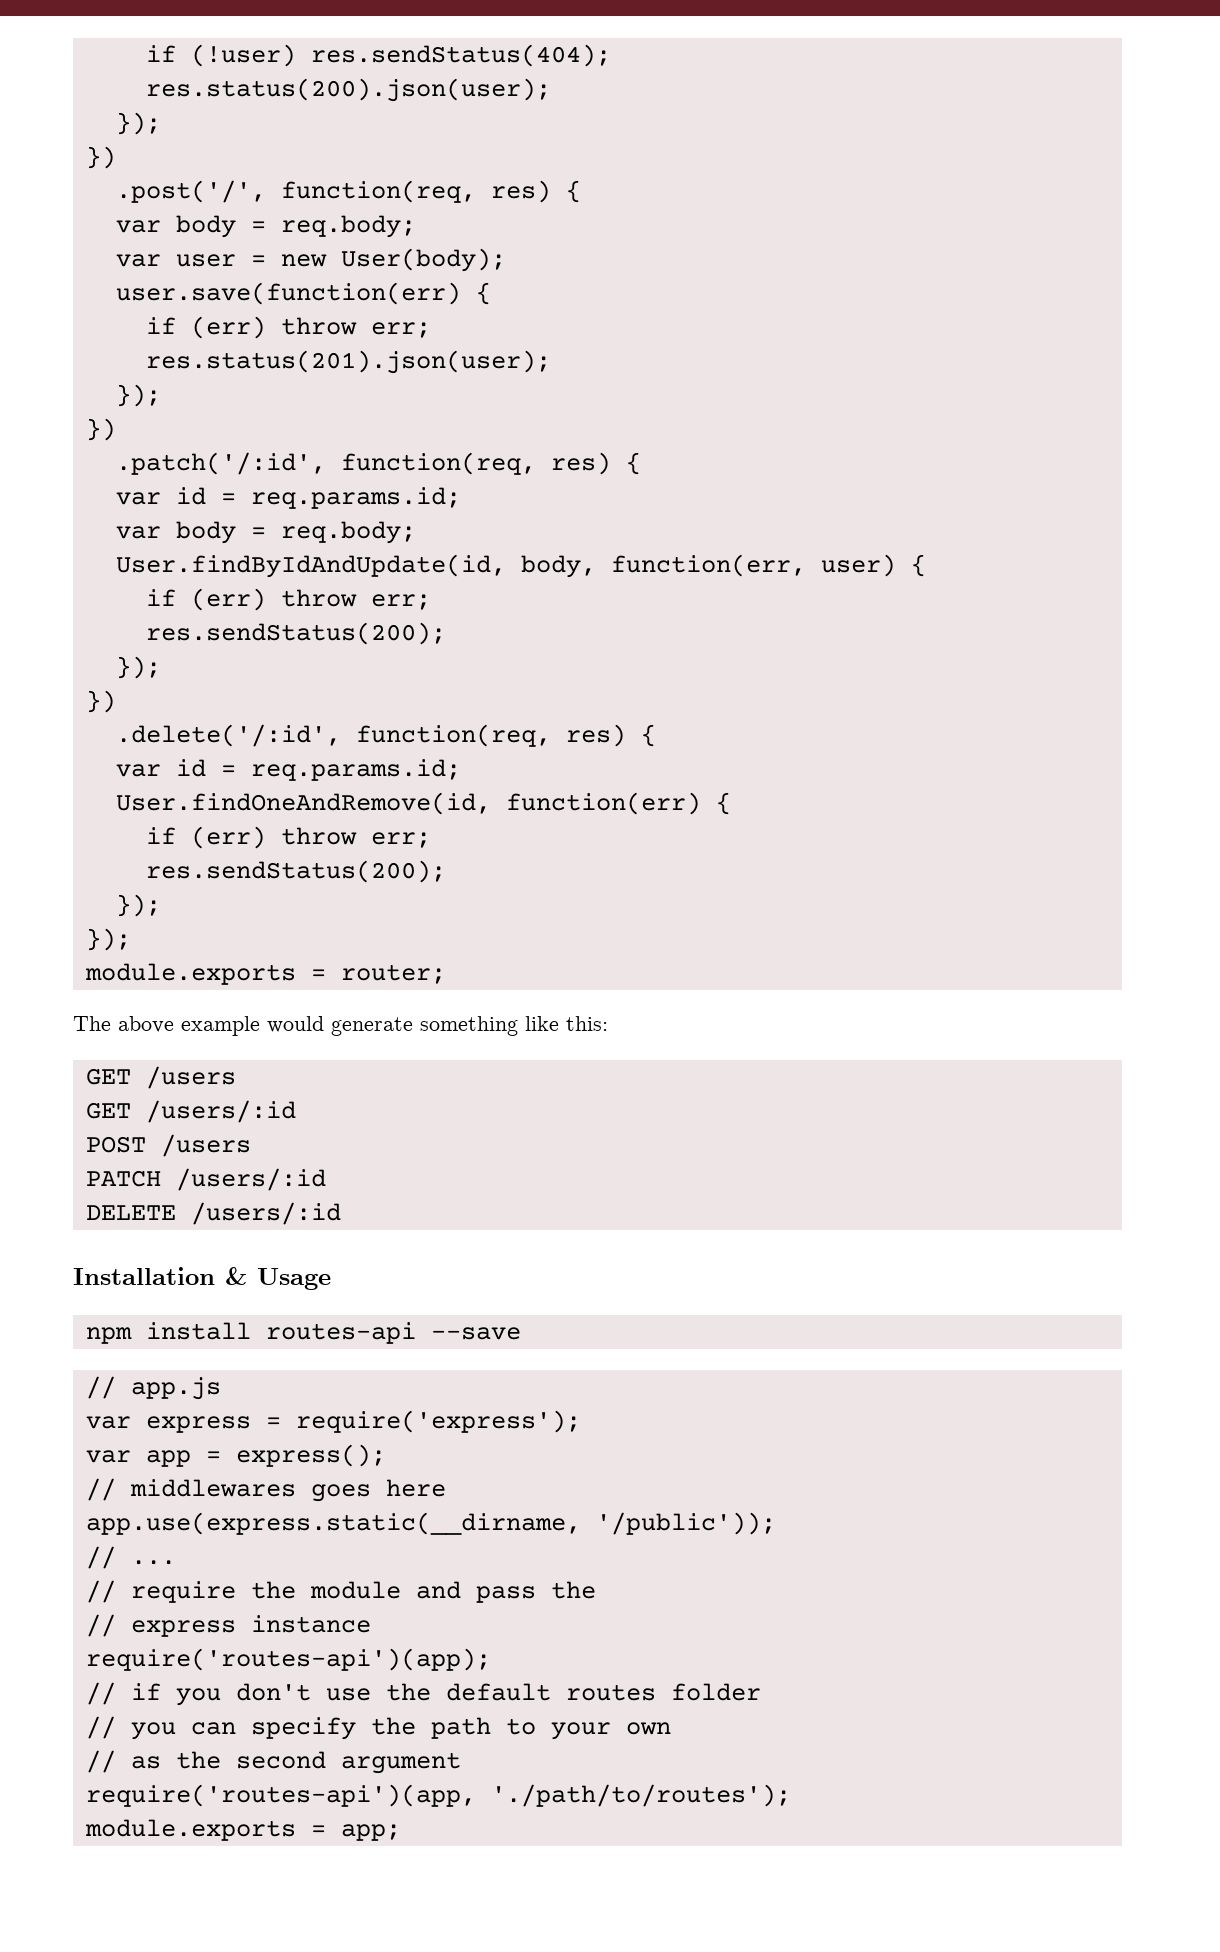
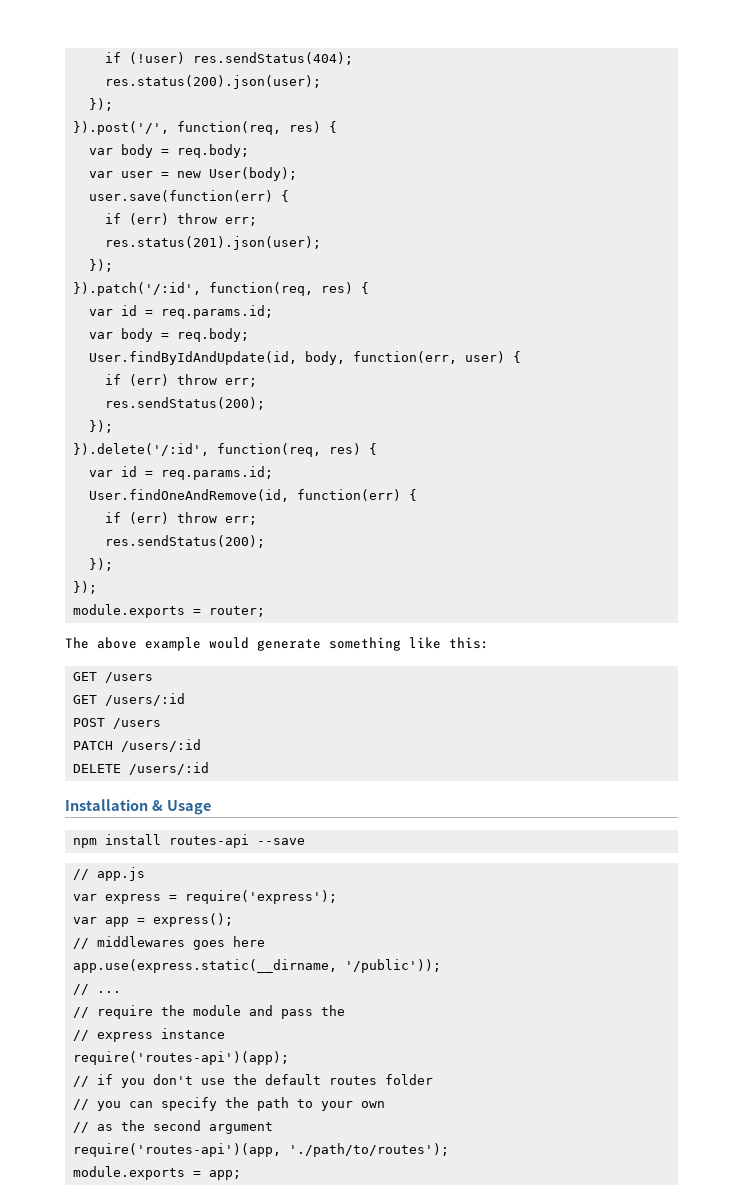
[85,146,116,169] [115,180,266,203] }) // .post('/', -> [73,121,170,135] }).post('/',
[85,418,116,441] [115,452,326,475] }) // .patch('/:id', -> [73,282,202,296] }).patch('/:id',
[85,690,116,713] [115,724,341,747] }) // .delete('/:id', -> [73,443,210,456] }).delete('/:id',

